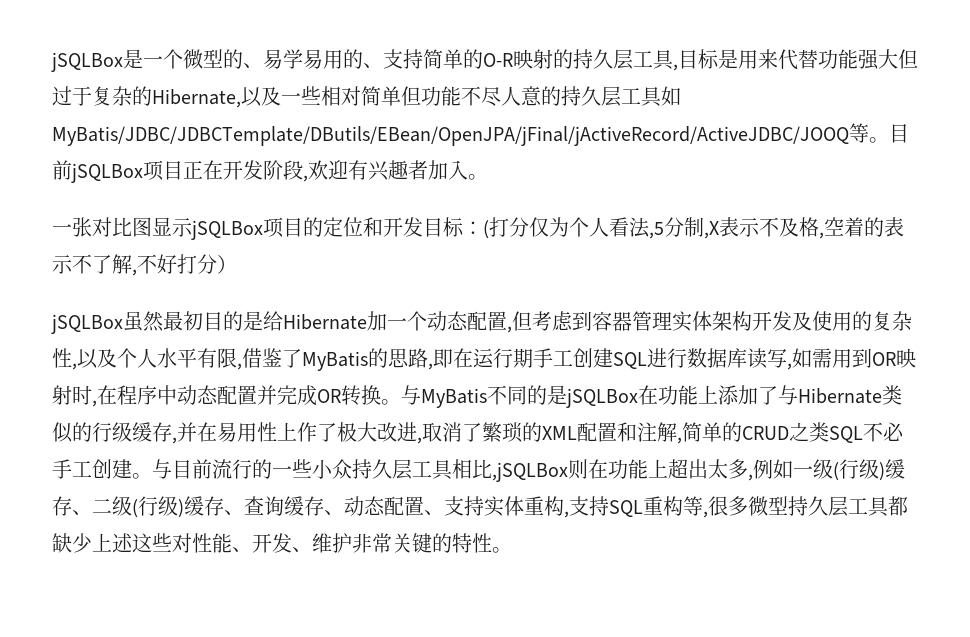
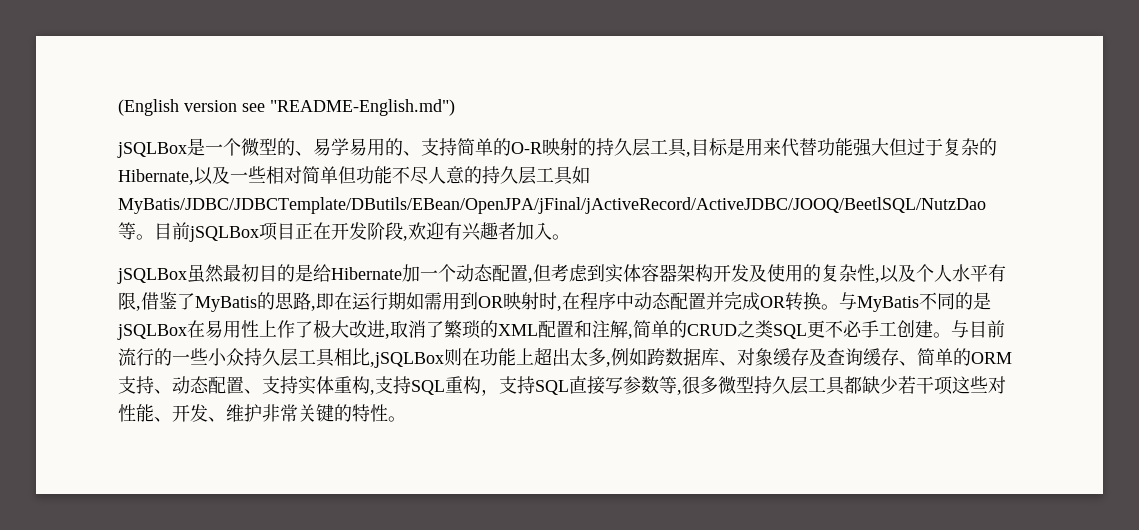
(51, 62) none -> [118,99,455,116] (English version see "README-English.md") //
[52,126,849,146] MyBatis/JDBC/JDBCTemplate/DButils/EBean/OpenJPA/jFinal/jActiveRecord/ActiveJDBC/JOOQ -> [118,197,986,214] MyBatis/JDBC/JDBCTemplate/DButils/EBean/OpenJPA/jFinal/jActiveRecord/ActiveJDBC/JOOQ/BeetlSQL/NutzDao
[52,217,904,240] [52,254,237,276] // 一张对比图显示jSQLBox项目的定位和开发目标：(打分仅为个人看法,5分制,X表示不及格,空着的表示不了解,不好打分） -> (570, 237) none
[592,311,712,332] 容器管理实体 -> [605,264,677,283] 实体容器
[533,348,792,370] 手工创建SQL进行数据库读写, -> (406, 301) none
[658,385,902,405] [52,422,217,444] 功能上添加了与Hibernate类似的行级缓存,并在 -> (205, 329) none
(863, 434) none -> [807,320,825,338] 更
[793,459,905,481] [52,496,324,518] 一级(行级)缓存、二级(行级)缓存、查询缓存 -> [647,348,1012,366] [118,376,154,394] 跨数据库、对象缓存及查询缓存、简单的ORM支持
(683, 506) none -> [481,376,659,396] ，支持SQL直接写参数
[92,533,133,553] 上述 -> [898,376,953,395] 若干项

